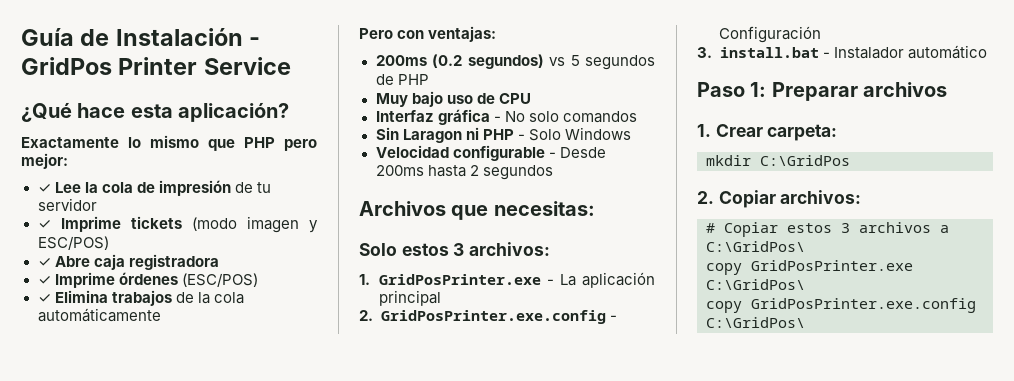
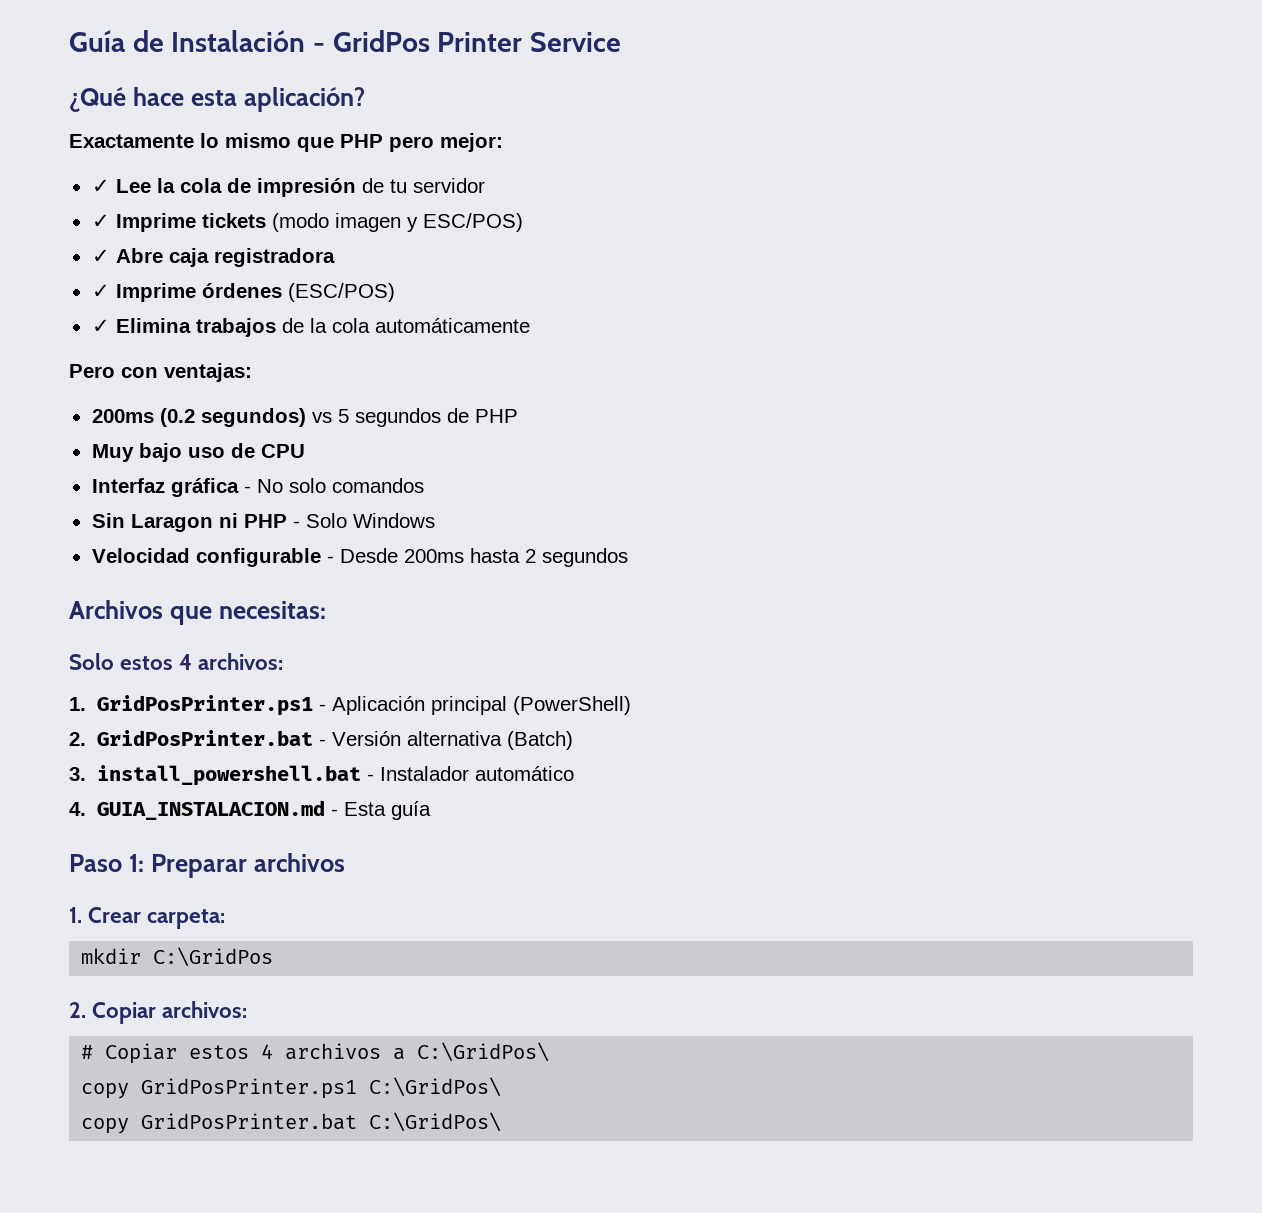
[453,243,465,256] 3 -> [179,654,193,670] 4
[378,272,655,288] GridPosPrinter.exe - La aplicación -> [97,695,426,716] GridPosPrinter.ps1 - Aplicación
[359,310,617,324] [718,26,821,43] // 2. GridPosPrinter.exe.config - Configuración -> [513,696,632,715] [69,730,574,750] (PowerShell) // 2. GridPosPrinter.bat - Versión alternativa (Batch)
[719,47,819,58] install.bat -> [97,765,362,786] install_powershell.bat
(987, 52) none -> [69,800,432,820] // 4. GUIA_INSTALACION.md - Esta guía
[841,223,850,233] 3 -> [261,1044,274,1059] 4
[751,260,913,271] [706,279,805,290] [706,298,976,313] GridPosPrinter.exe C:\GridPos\ // copy GridPosPrinter.exe.config -> [141,1077,502,1099] [81,1113,358,1134] GridPosPrinter.ps1 C:\GridPos\ // copy GridPosPrinter.bat

